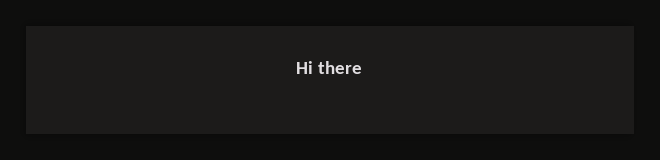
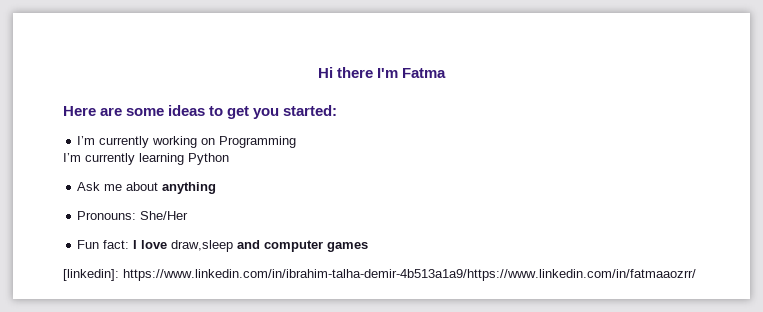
(362, 67) none -> [377,68,447,78] [63,105,338,119] [77,136,297,148] [63,153,229,165] [77,182,217,194] [77,211,189,220] [77,240,369,252] [63,269,696,281] I'm Fatma // Here are some ideas to get you started: // I’m currently working on Programming // I’m currently learning Python // Ask me about anything // Pronouns: She/Her // Fun fact: I love draw,sleep and computer games // [linkedin]: https://www.linkedin.com/in/ibrahim-talha-demir-4b513a1a9/https://www.linkedin.com/in/fatmaaozrr/

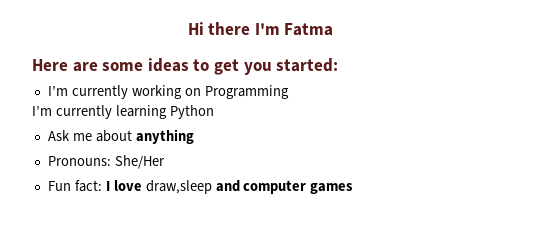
[63,269,696,281] // [linkedin]: https://www.linkedin.com/in/ibrahim-talha-demir-4b513a1a9/https://www.linkedin.com/in/fatmaaozrr/ -> (354, 188) none

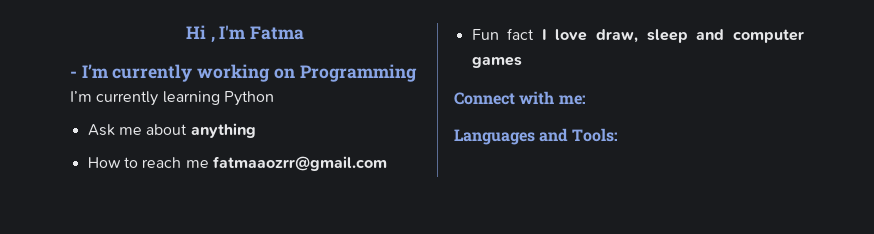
[208,22,251,35] there -> [210,36,215,43] ,
[32,58,339,75] Here are some ideas to get you started: // -> [70,71,77,78] -
[47,155,165,169] Pronouns: She/Her -> [87,156,387,171] How to reach me fatmaaozrr@gmail.com
[74,180,102,192] fact: -> [507,28,535,40] fact
[145,180,212,194] draw,sleep -> [596,29,688,43] draw, sleep
(354, 188) none -> [454,91,586,105] [454,128,618,145] // Connect with me: // Languages and Tools:

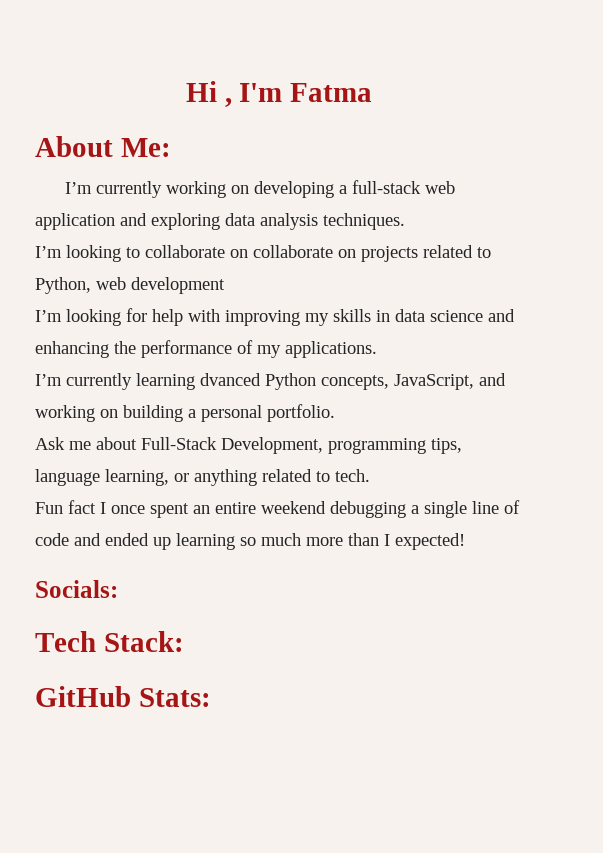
[70,71,77,78] - -> [35,136,171,157] About Me: //
[299,64,417,82] Programming -> [254,180,456,198] [35,213,405,230] [35,245,491,262] [35,277,225,294] [35,308,515,326] [35,340,377,358] developing a full-stack web application and exploring data analysis techniques. // I’m looking to collaborate on collaborate on projects related to Python, web development // I’m looking for help with improving my skills in data science and enhancing the performance of my applications.
(220, 98) none -> [200,373,261,386] dvanced
[87,123,256,138] [87,156,387,171] [471,28,804,43] [471,56,522,68] [454,91,586,105] [454,128,618,145] // Ask me about anything // How to reach me fatmaaozrr@gmail.com // Fun fact I love draw, sleep and computer games // Connect with me: // Languages and Tools: -> [321,373,506,390] [35,404,335,422] [35,437,462,454] [35,469,370,486] [35,500,520,518] [35,533,465,550] [35,580,118,598] [35,631,184,652] [35,686,211,707] concepts, JavaScript, and working on building a personal portfolio. // Ask me about Full-Stack Development, programming tips, language learning, or anything related to tech. // Fun fact I once spent an entire weekend debugging a single line of code and ended up learning so much more than I expected! // Socials: // Tech Stack: // GitHub Stats:

